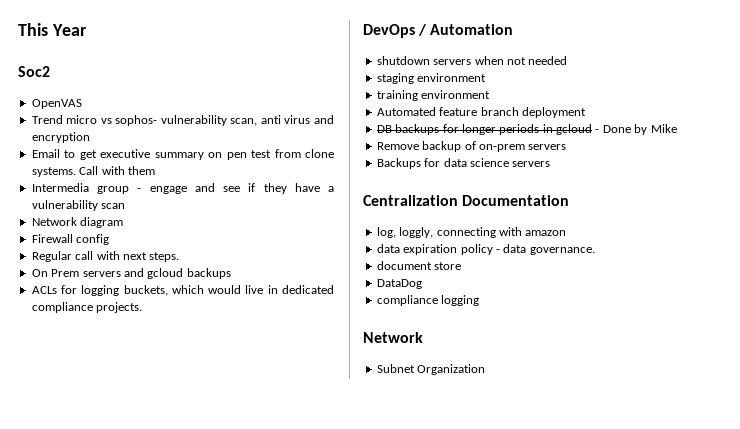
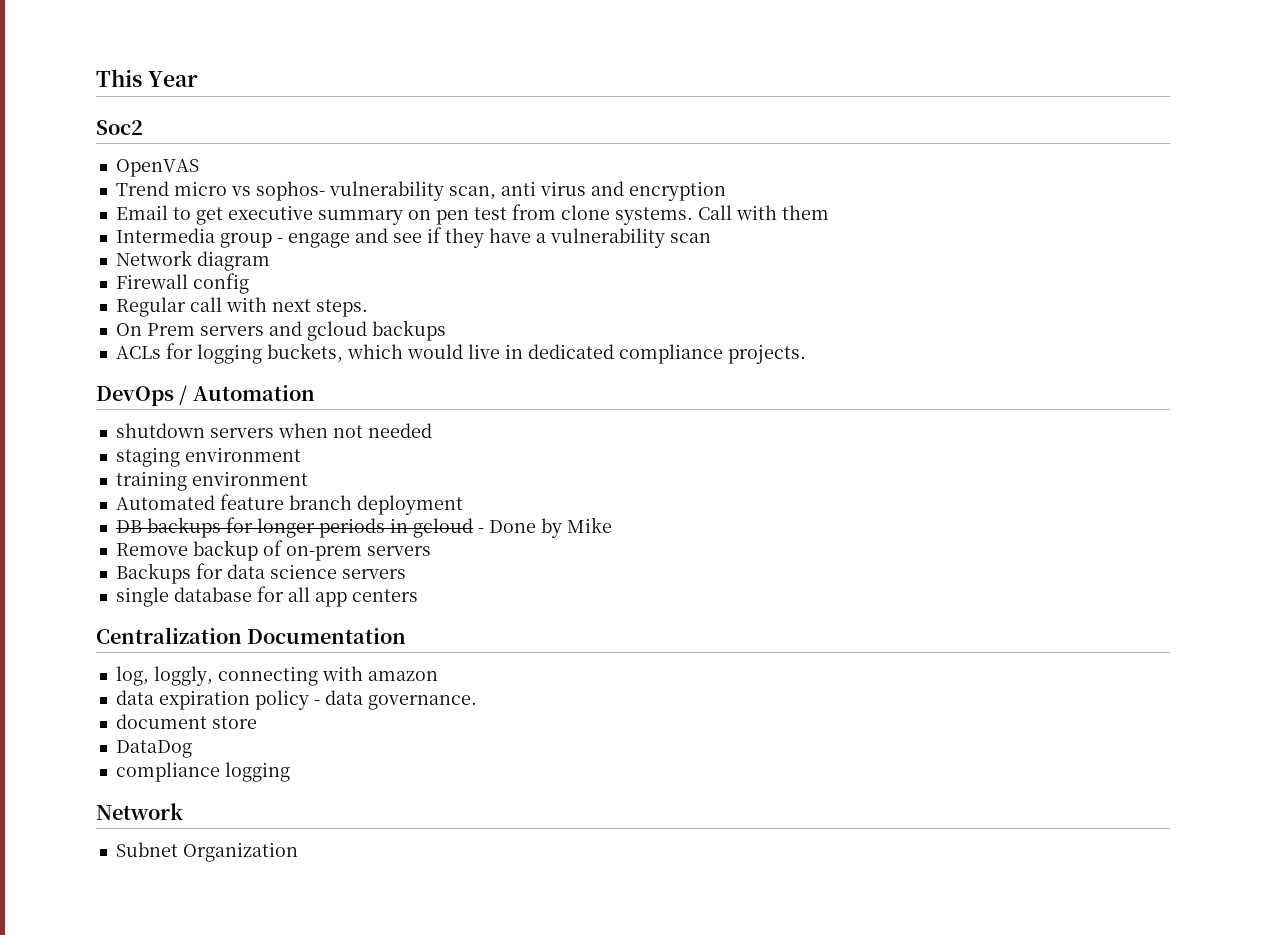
(551, 164) none -> [115,586,418,607] // single database for all app centers

